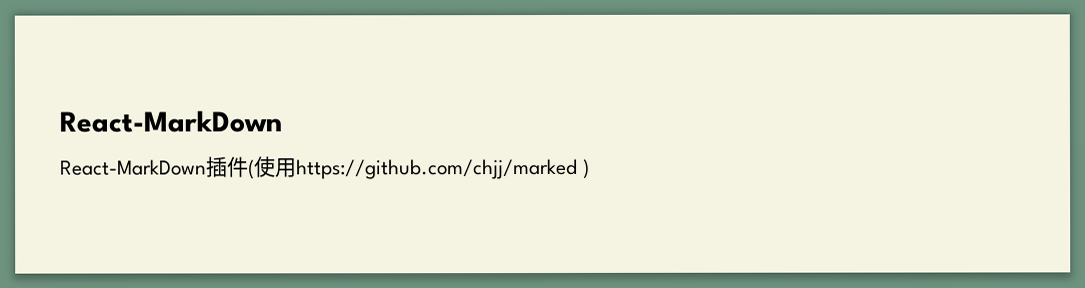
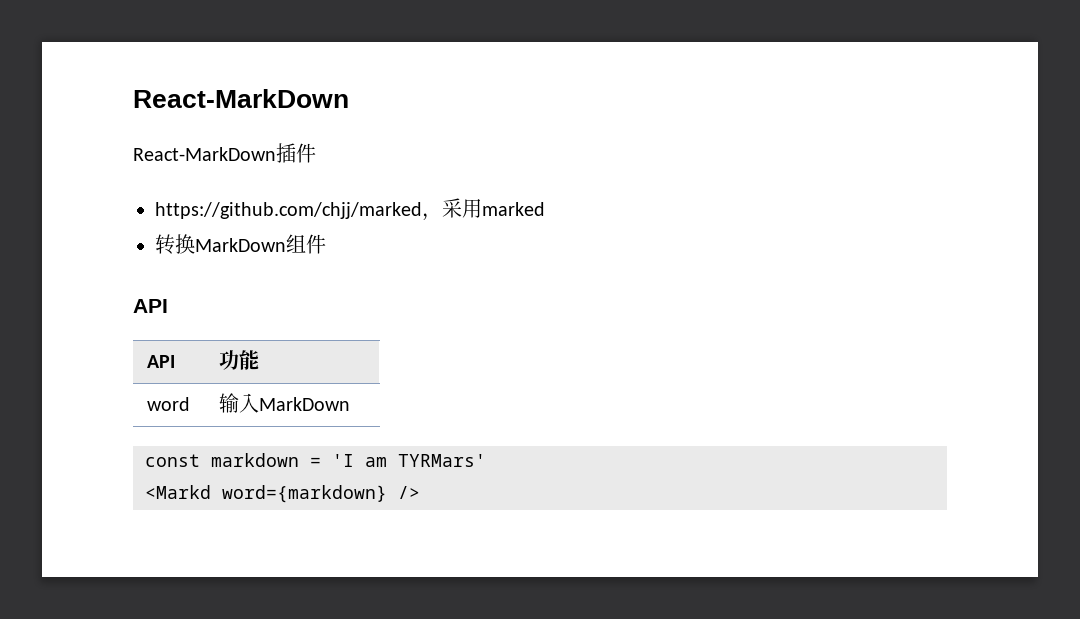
[248,156,590,180] (使用https://github.com/chjj/marked ) -> [155,198,545,221] [155,234,326,255] [133,299,168,313] [147,355,176,368] [219,350,260,370] [147,397,191,411] [219,393,351,413] [145,453,486,467] [145,485,420,503] // https://github.com/chjj/marked，采用marked // 转换MarkDown组件 // API // API | 功能 // word | 输入MarkDown // const markdown = 'I am TYRMars' // <Markd word={markdown} />

